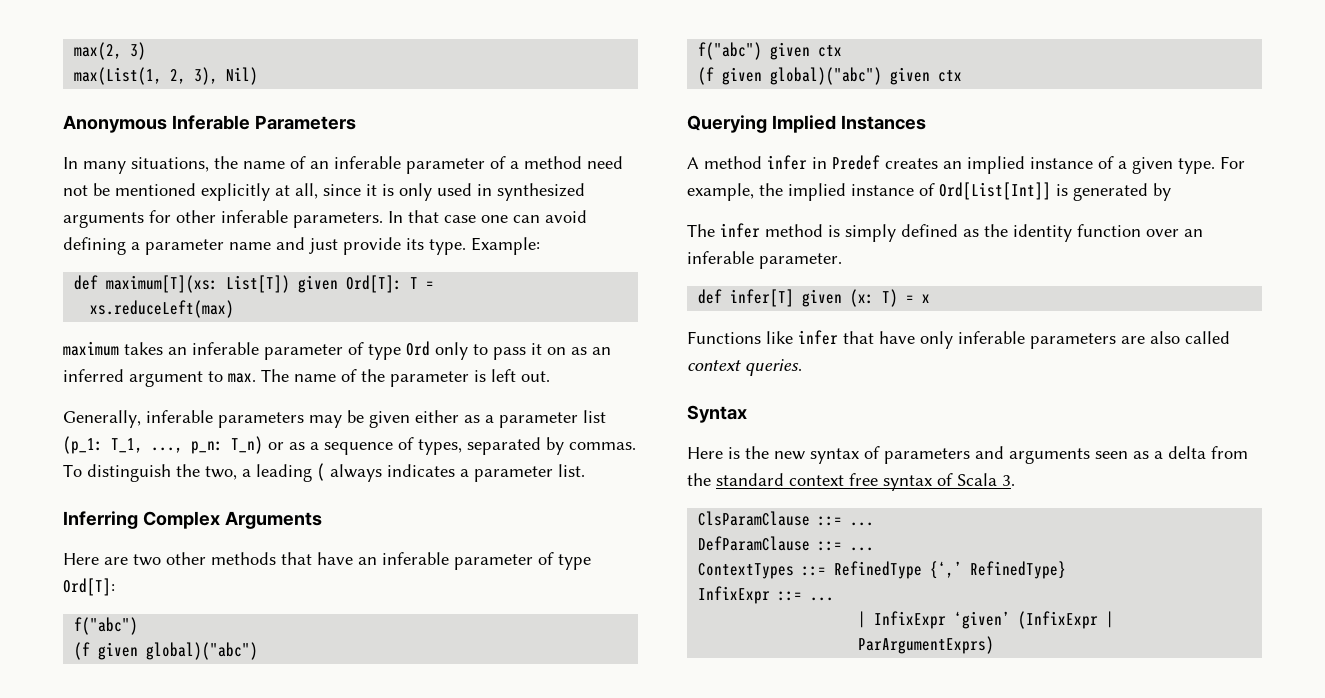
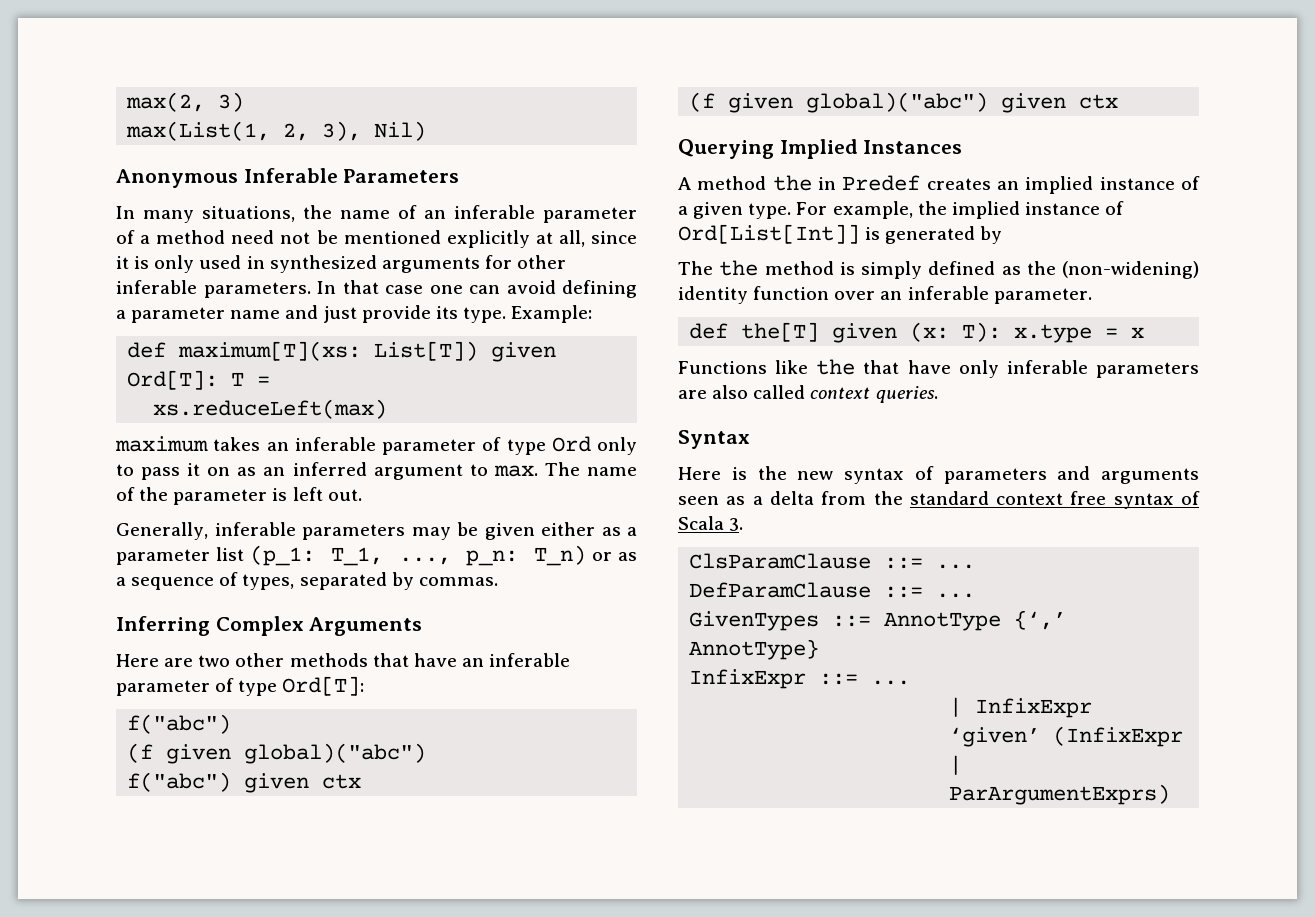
[63,463,585,482] To distinguish the two, a leading ( always indicates a parameter list. -> (498, 581) none
[767,155,807,170] infer -> [772,175,812,191] the
[720,223,760,238] infer -> [719,260,759,276] the
(1008, 230) none -> [1062,261,1199,279] (non-widening)
[730,289,795,307] infer[T] -> [741,322,820,342] the[T]
[882,289,899,307] T) -> [962,322,1093,343] T): x.type
[798,330,838,345] infer -> [816,359,856,375] the
[698,561,1067,579] ContextTypes ::= RefinedType {‘,’ RefinedType} -> [689,610,1067,631] [689,639,820,660] GivenTypes ::= AnnotType {‘,’ AnnotType}

